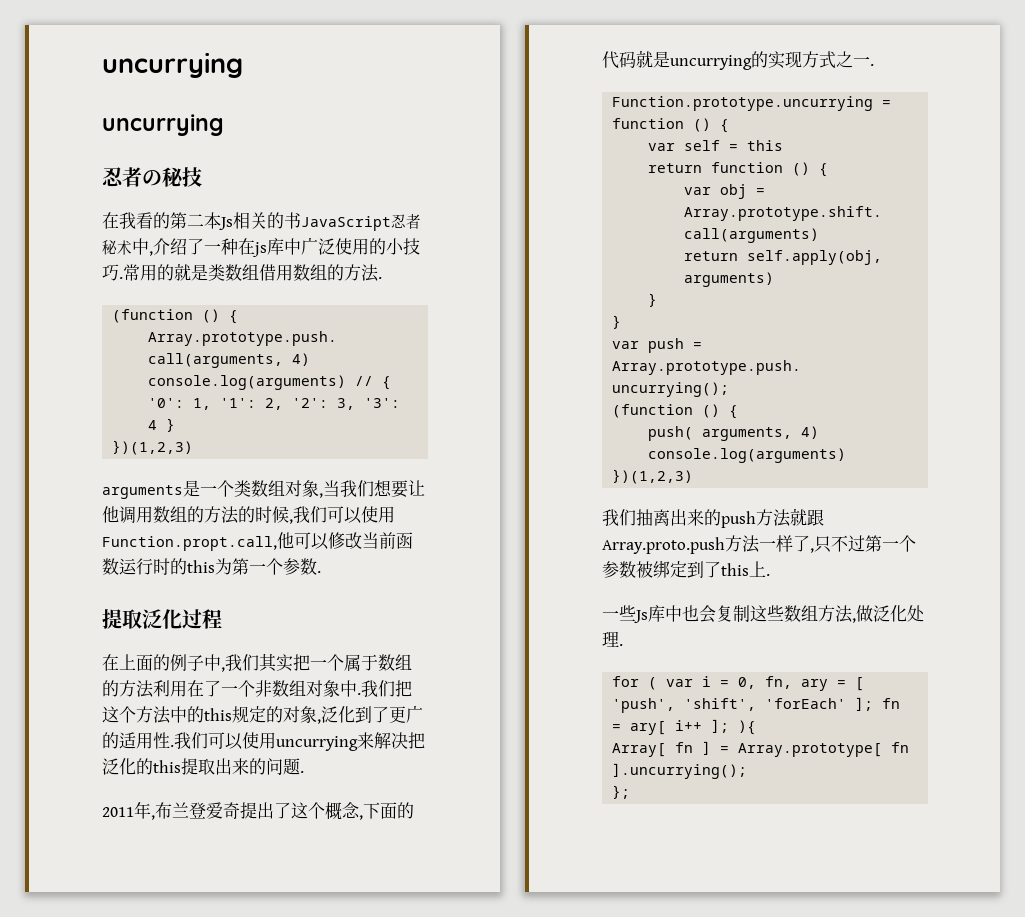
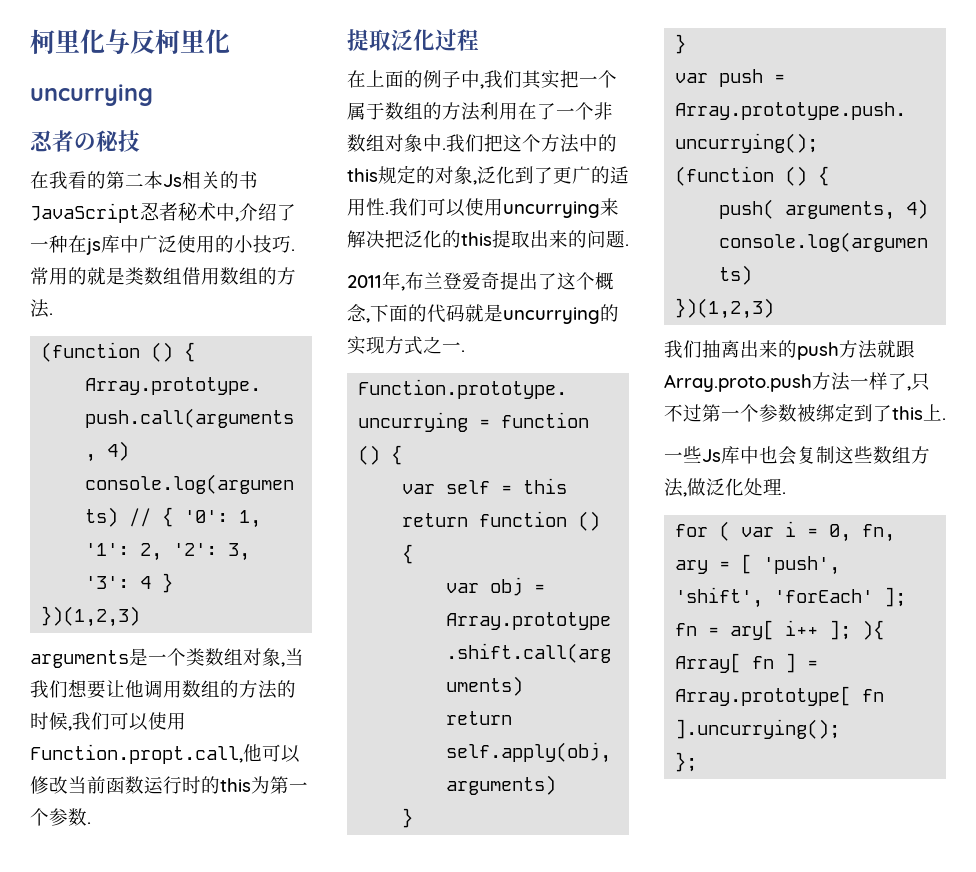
[102,52,243,78] uncurrying -> [30,29,230,54] 柯里化与反柯里化

